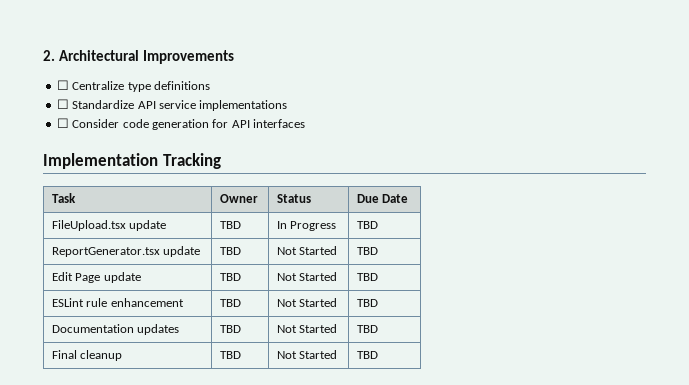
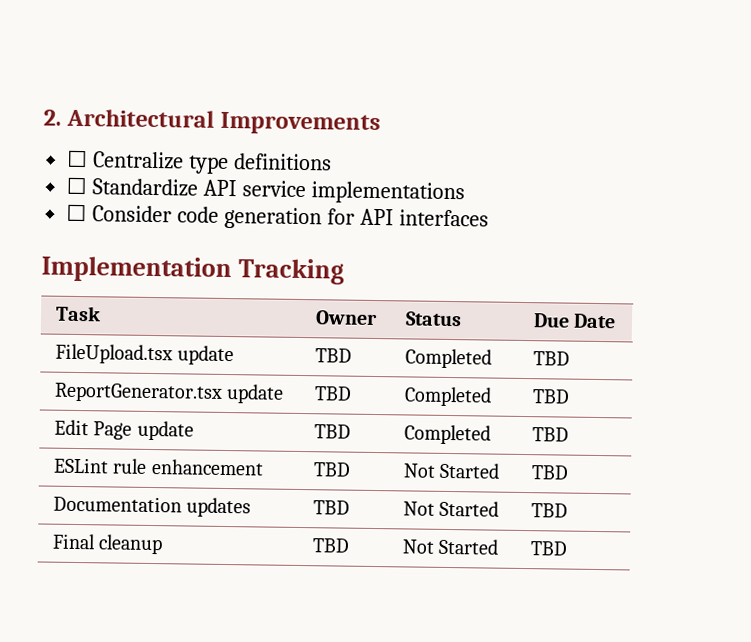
[277,221,337,231] In Progress -> [404,348,492,369] Completed
[277,246,338,255] Not Started -> [403,386,492,407] Completed
[277,272,338,281] Not Started -> [403,424,491,445] Completed

